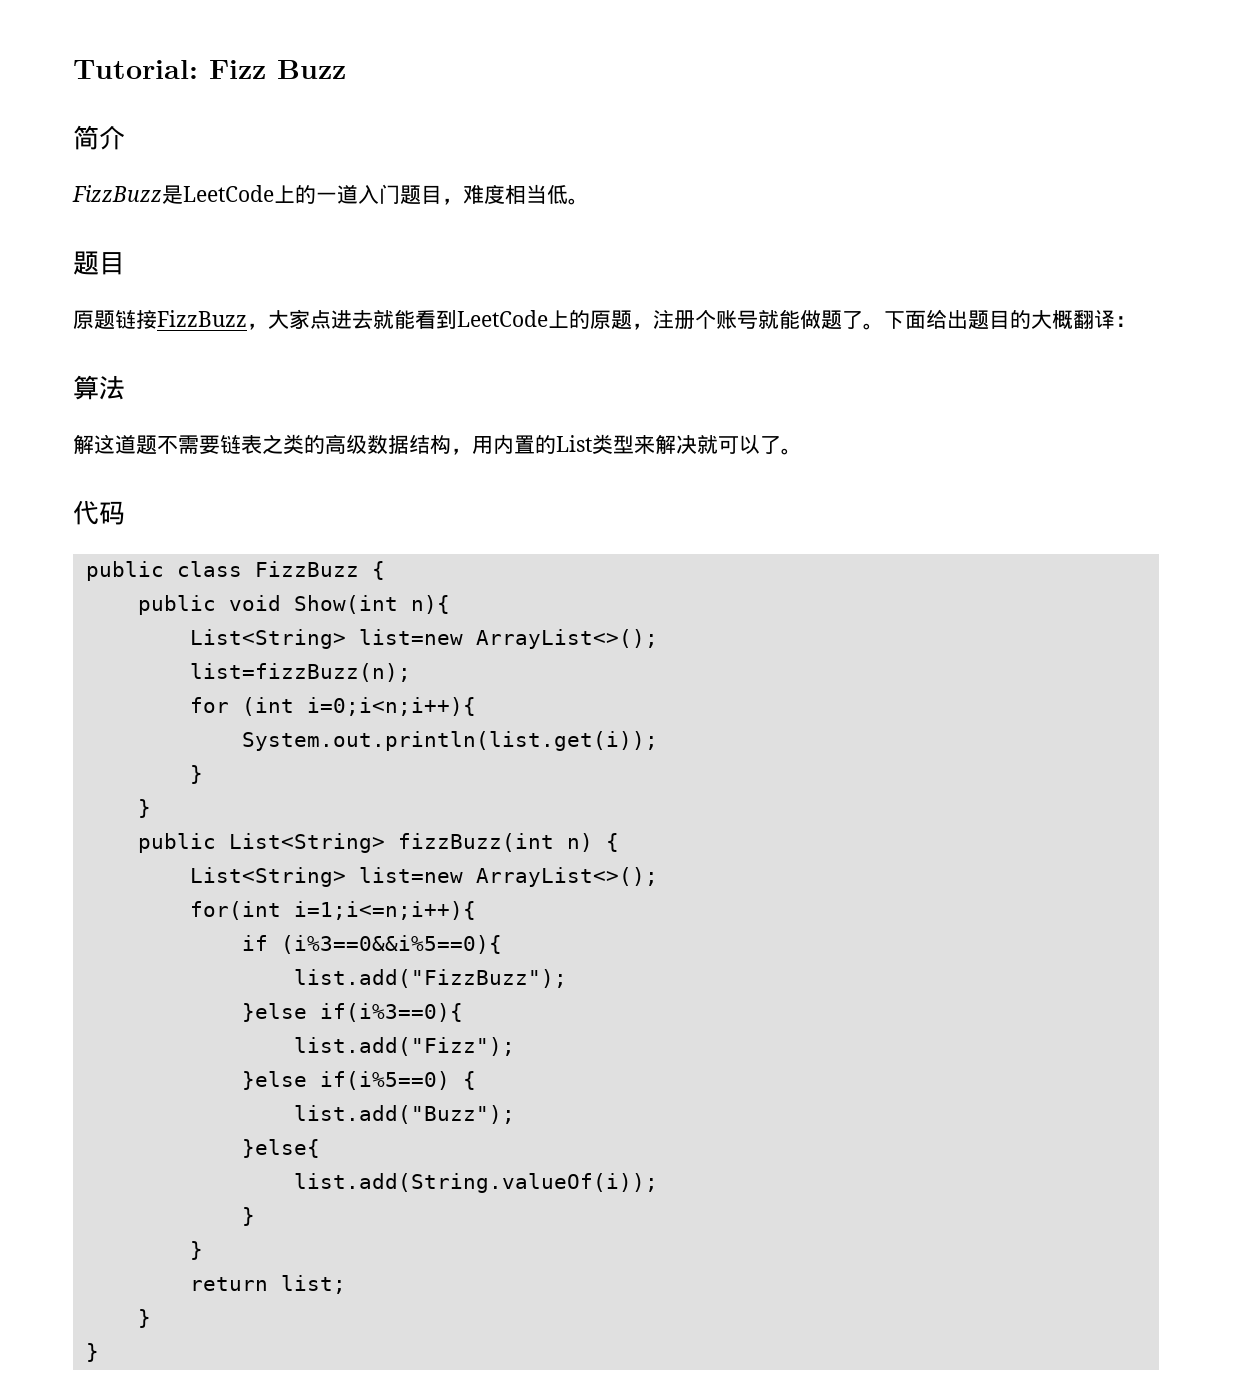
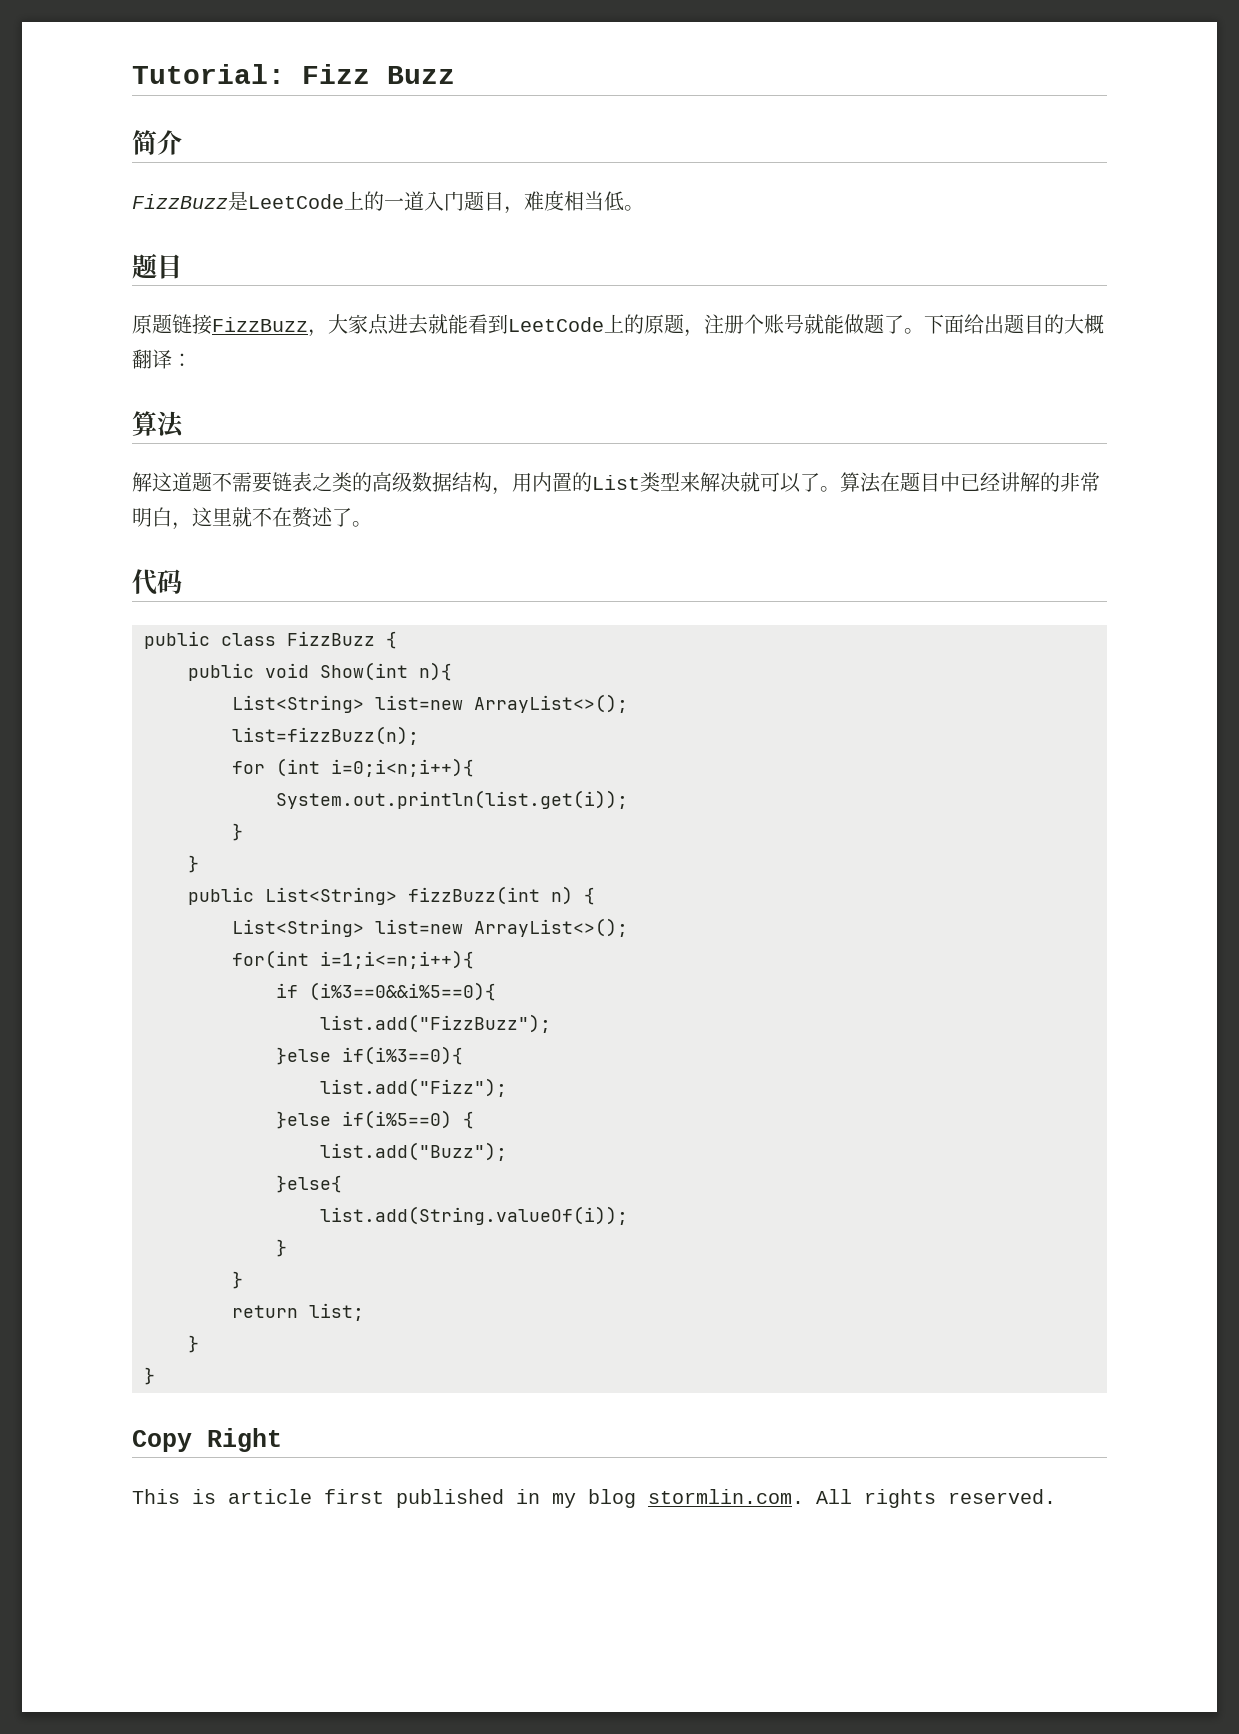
(802, 451) none -> [840,472,1100,493] [132,507,372,530] 算法在题目中已经讲解的非常明白，这里就不在赘述了。
(99, 1352) none -> [132,1428,282,1452] [132,1489,1056,1508] // Copy Right // This is article first published in my blog stormlin.com. All rights reserved.

